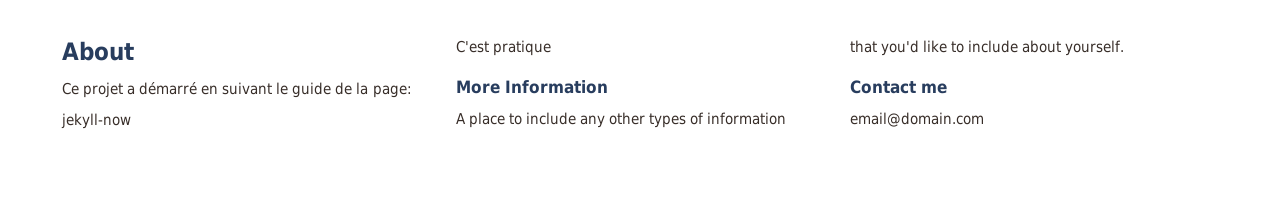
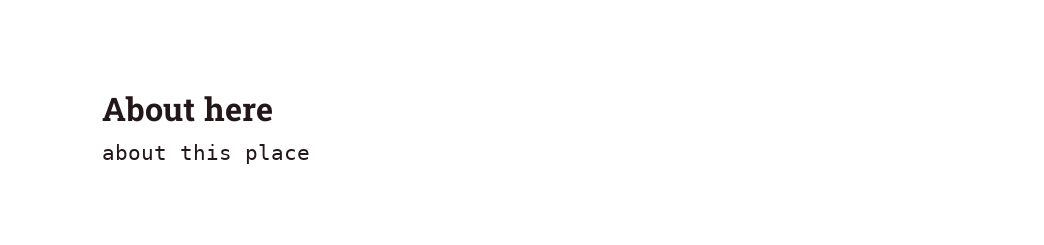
[62,82,412,98] [61,113,131,129] [456,40,552,56] [456,80,608,94] [456,112,787,128] [850,40,1125,56] [850,80,947,94] [850,112,984,127] // Ce projet a démarré en suivant le guide de la page: // jekyll-now // C'est pratique // More Information // A place to include any other types of information that you'd like to include about yourself. // Contact me // email@domain.com -> [203,96,273,122] [102,144,310,164] here // about this place

